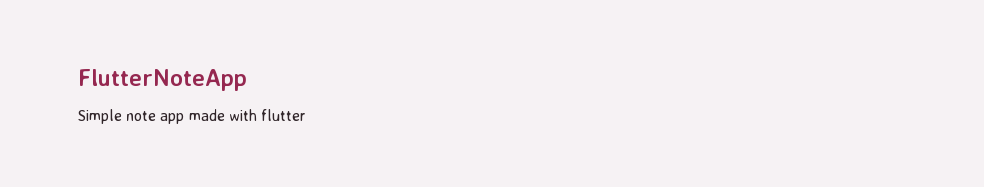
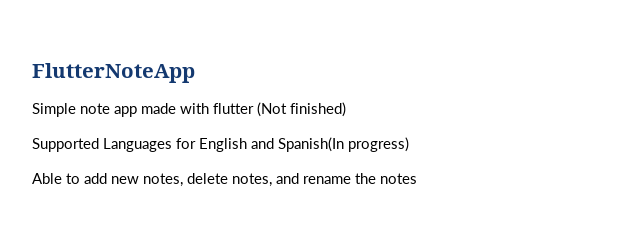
(305, 115) none -> [257,102,346,117] [32,137,409,152] [32,173,417,187] (Not finished) // Supported Languages for English and Spanish(In progress) // Able to add new notes, delete notes, and rename the notes

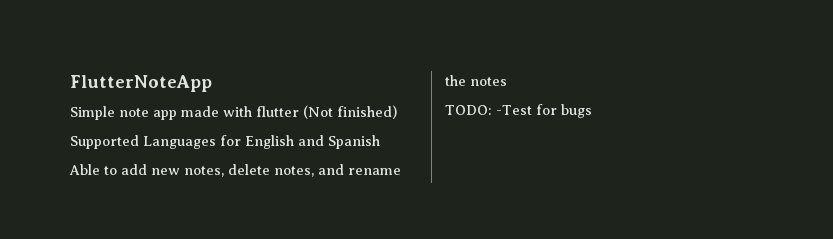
[278,137,409,152] Spanish(In progress) -> [328,135,380,149] Spanish
(417, 178) none -> [445,104,592,118] // TODO: -Test for bugs

